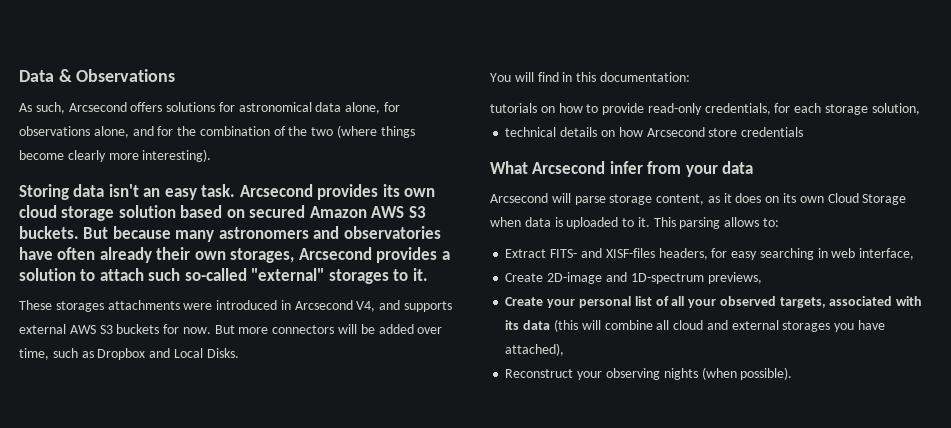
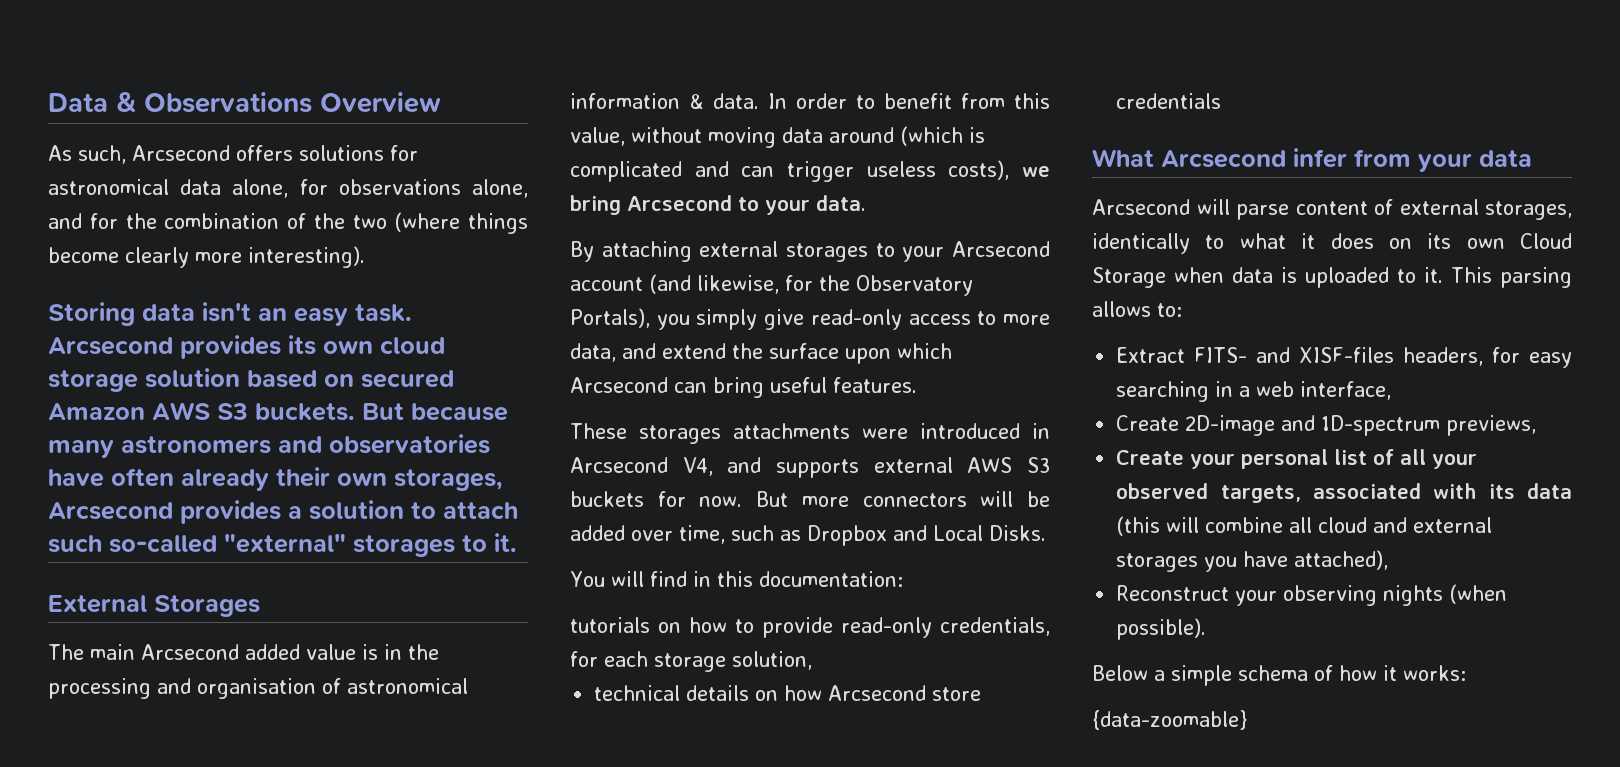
(176, 75) none -> [320,92,441,113] Overview
(428, 274) none -> [48,595,260,617] [48,644,439,660] [48,678,468,699] [570,93,1050,109] [570,126,985,148] [570,160,1050,182] [570,195,866,215] [570,241,1050,262] [570,274,973,296] [570,308,1050,330] [570,343,952,364] [570,377,917,398] // External Storages // The main Arcsecond added value is in the processing and organisation of astronomical information & data. In order to benefit from this value, without moving data around (which is complicated and can trigger useless costs), we bring Arcsecond to your data. // By attaching external storages to your Arcsecond account (and likewise, for the Observatory Portals), you simply give read-only access to more data, and extend the surface upon which Arcsecond can bring useful features.
[609,194,720,205] storage content, as -> [1295,199,1572,220] [1092,233,1286,254] content of external storages, identically to what
(828, 253) none -> [1239,386,1251,397] a
(793, 373) none -> [1092,665,1466,686] [1092,710,1248,730] // Below a simple schema of how it works: // {data-zoomable}

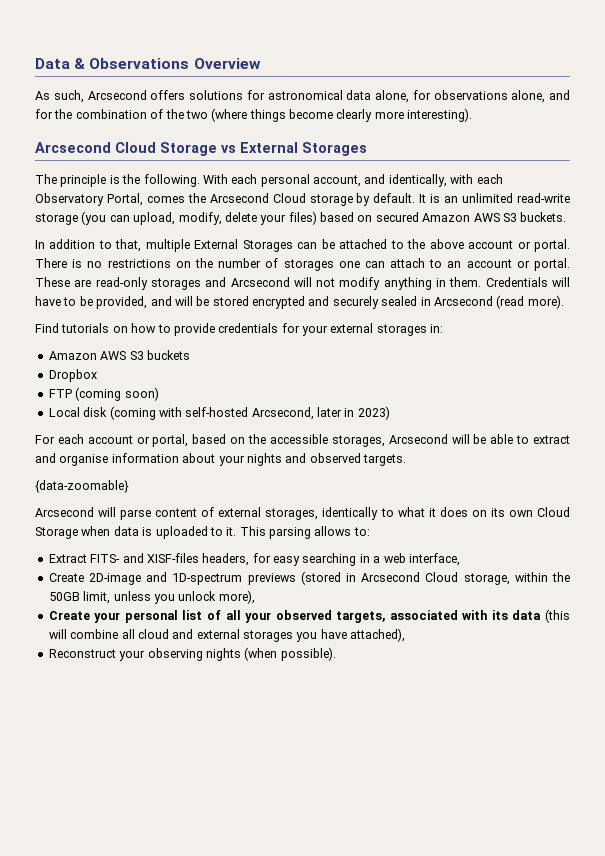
[48,302,412,326] [48,335,445,359] [48,368,240,392] Storing data isn't an easy task. Arcsecond provides its own cloud storage solution -> [35,142,367,156] [35,174,503,187] [35,193,570,206] [35,211,317,225] Arcsecond Cloud Storage vs External Storages // The principle is the following. With each personal account, and identically, with each Observatory Portal, comes the Arcsecond Cloud storage by default. It is an unlimited read-write storage (you can upload, modify, delete your files)
[362,403,508,421] [48,434,490,458] [48,467,503,491] [48,500,518,524] [48,533,517,557] [48,595,260,617] [48,644,439,660] [48,678,468,699] [570,93,1050,109] [570,126,985,148] [570,160,1050,182] [570,195,866,215] [570,241,1050,262] [570,274,973,296] [570,308,1050,330] [570,343,952,364] [570,377,917,398] [570,423,1050,444] [570,457,1050,478] [570,491,1050,507] [570,525,1046,546] [570,571,903,587] But because many astronomers and observatories have often already their own storages, Arcsecond provides a solution to attach such so-called "external" storages to it. // External Storages // The main Arcsecond added value is in the processing and organisation of astronomical information & data. In order to benefit from this value, without moving data around (which is complicated and can trigger useless costs), we bring Arcsecond to your data. // By attaching external storages to your Arcsecond account (and likewise, for the Observatory Portals), you simply give read-only access to more data, and extend the surface upon which Arcsecond can bring useful features. // These storages attachments were introduced in Arcsecond V4, and supports external AWS S3 buckets for now. But more connectors will be added over time, such as Dropbox and Local Disks. // You will find in this documentation: // -> [35,239,570,252] [35,258,570,271] [35,277,571,290] [35,295,564,309] [35,323,59,333] // In addition to that, multiple External Storages can be attached to the above account or portal. There is no restrictions on the number of storages one can attach to an account or portal. These are read-only storages and Arcsecond will not modify anything in them. Credentials will have to be provided, and will be stored encrypted and securely sealed in Arcsecond (read more). // Find
[841,617,1050,638] [570,651,812,672] [594,685,982,701] [1116,93,1222,109] [1092,148,1532,172] read-only credentials, for each storage solution, // technical details on how Arcsecond store credentials // What Arcsecond infer from your data -> [218,323,444,336] [48,350,190,360] [48,369,97,382] [48,387,159,401] [48,406,390,420] [35,434,570,447] [35,453,406,466] [35,480,129,493] credentials for your external storages in: // Amazon AWS S3 buckets // Dropbox // FTP (coming soon) // Local disk (coming with self-hosted Arcsecond, later in 2023) // For each account or portal, based on the accessible storages, Arcsecond will be able to extract and organise information about your nights and observed targets. // {data-zoomable}
[1446,415,1537,436] previews, -> [247,571,570,585] [48,590,255,604] previews (stored in Arcsecond Cloud storage, within the 50GB limit, unless you unlock more),
[1092,665,1466,686] [1092,710,1248,730] // Below a simple schema of how it works: // {data-zoomable} -> (336, 654) none

